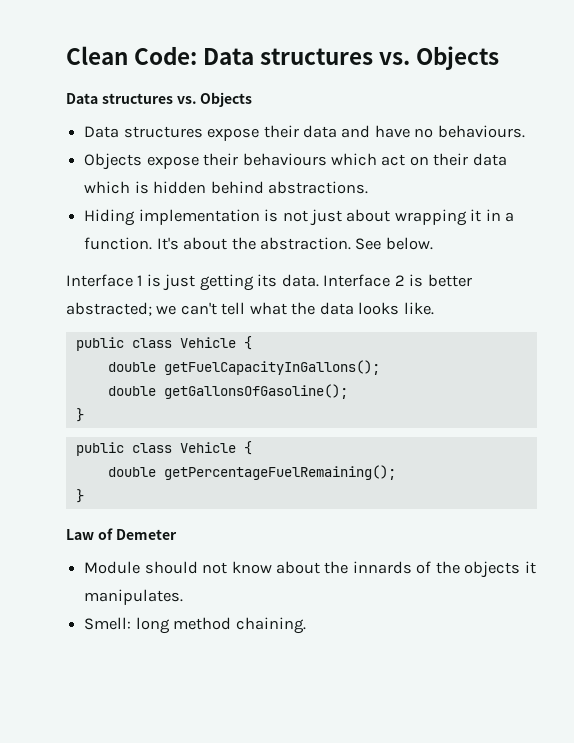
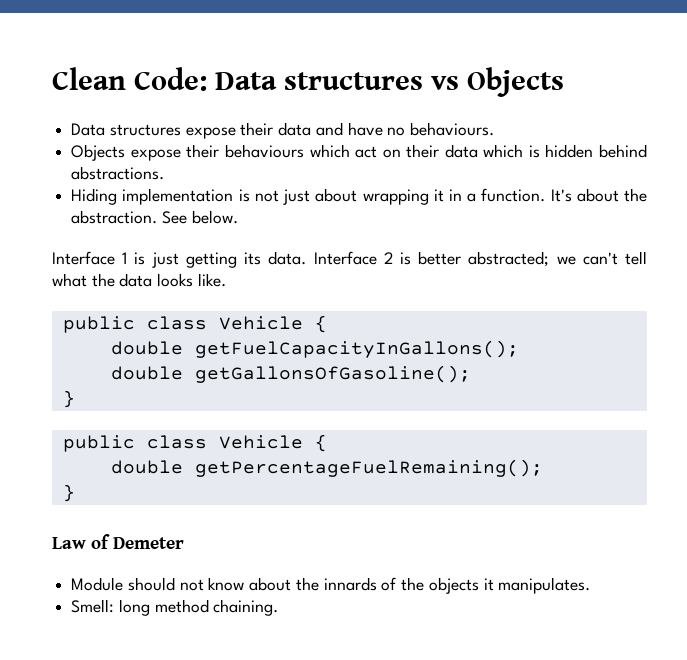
[379,46,500,70] [66,93,197,104] vs. Objects // Data structures vs. -> [431,76,459,90] vs

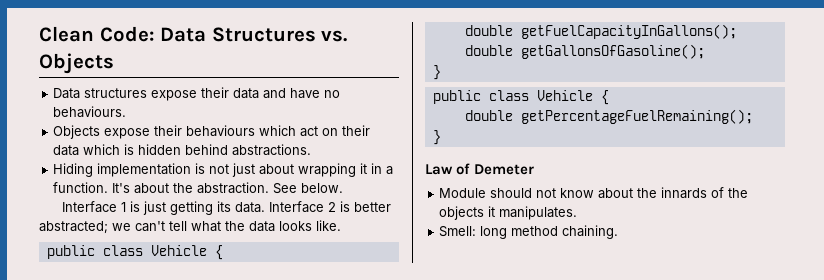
[284,72,459,90] structures vs -> [211,27,348,42] Structures vs.

